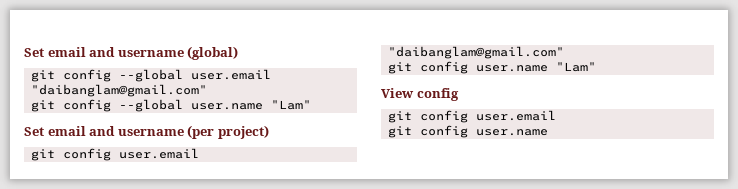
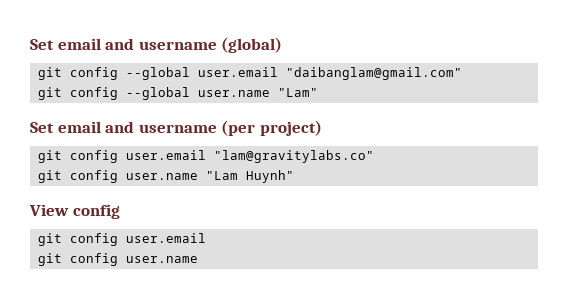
[387,46,564,59] [387,61,596,74] "daibanglam@gmail.com" // git config user.name "Lam" -> [214,150,375,163] [38,170,295,183] "lam@gravitylabs.co" // git config user.name "Lam Huynh"

